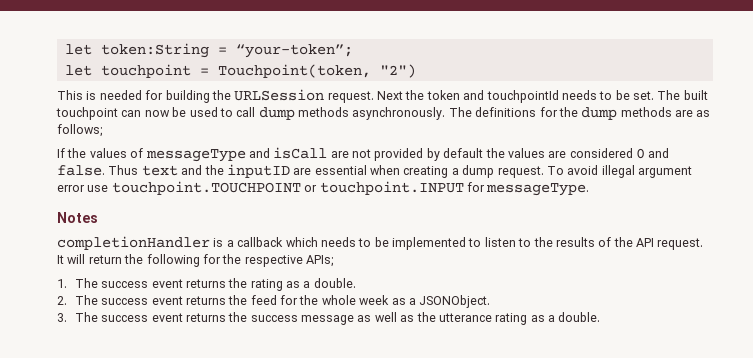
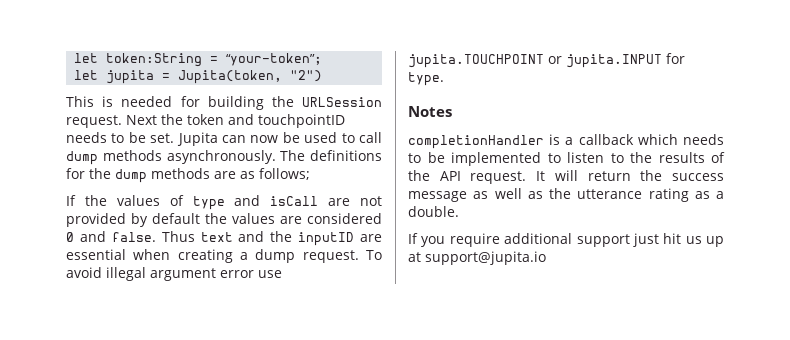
[100,64,371,78] touchpoint = Touchpoint(token, -> [106,70,283,84] jupita = Jupita(token,
[486,90,559,103] touchpointId -> [258,114,345,128] touchpointID
[657,90,708,100] [56,107,118,120] The built touchpoint -> [176,132,218,146] Jupita
[145,149,246,162] messageType -> [192,196,225,210] type
[111,181,590,196] touchpoint.TOUCHPOINT or touchpoint.INPUT for messageType. -> [408,53,685,68] [408,72,444,86] jupita.TOUCHPOINT or jupita.INPUT for type.
[146,254,333,267] [57,278,356,291] [57,295,491,308] [57,312,248,322] following for the respective APIs; // 1. The success event returns the rating as a double. // 2. The success event returns the feed for the whole week as a JSONObject. // 3. The success event returns the -> (663, 175) none
(601, 317) none -> [408,233,724,247] [408,251,546,265] // If you require additional support just hit us up at support@jupita.io

